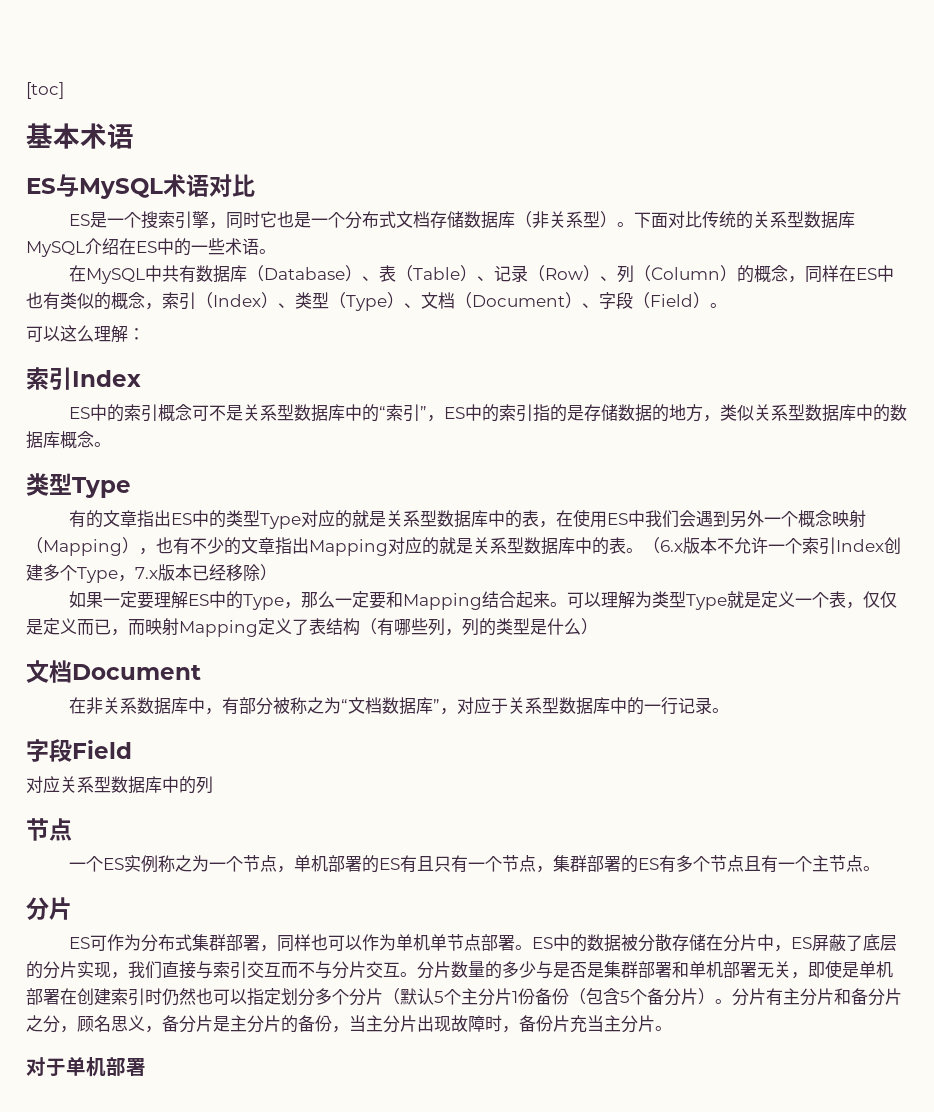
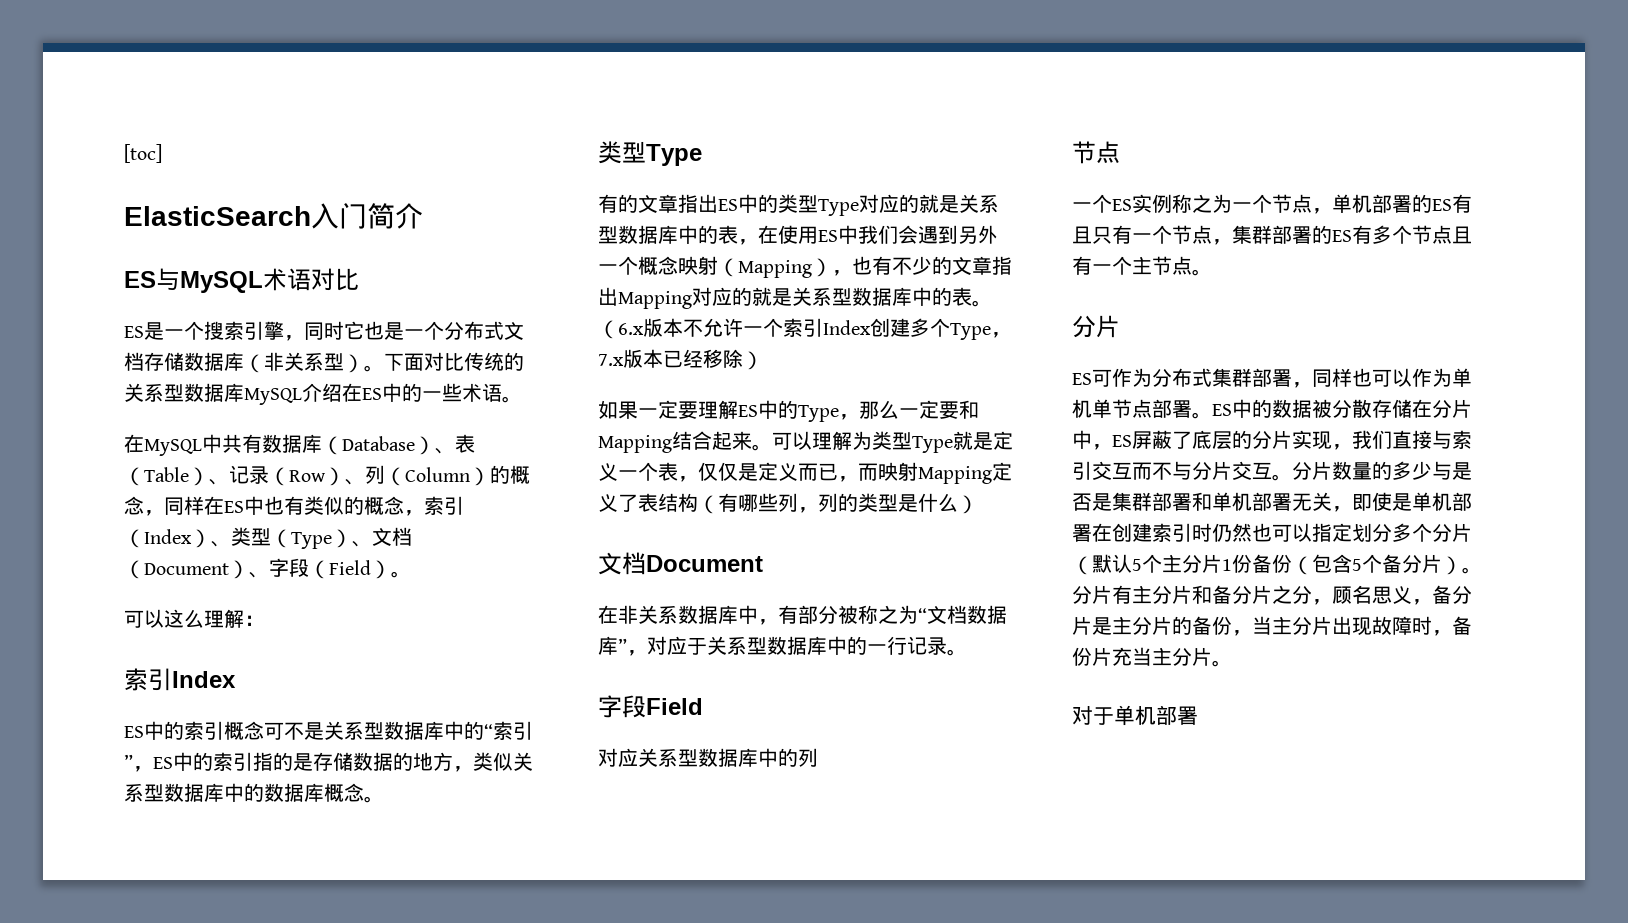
[26,123,134,149] 基本术语 -> [124,203,423,229] ElasticSearch入门简介

